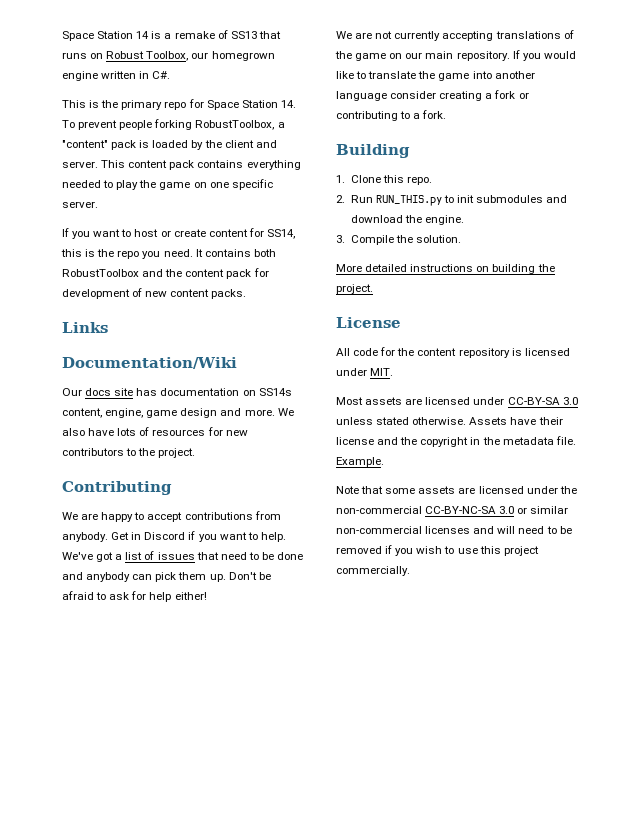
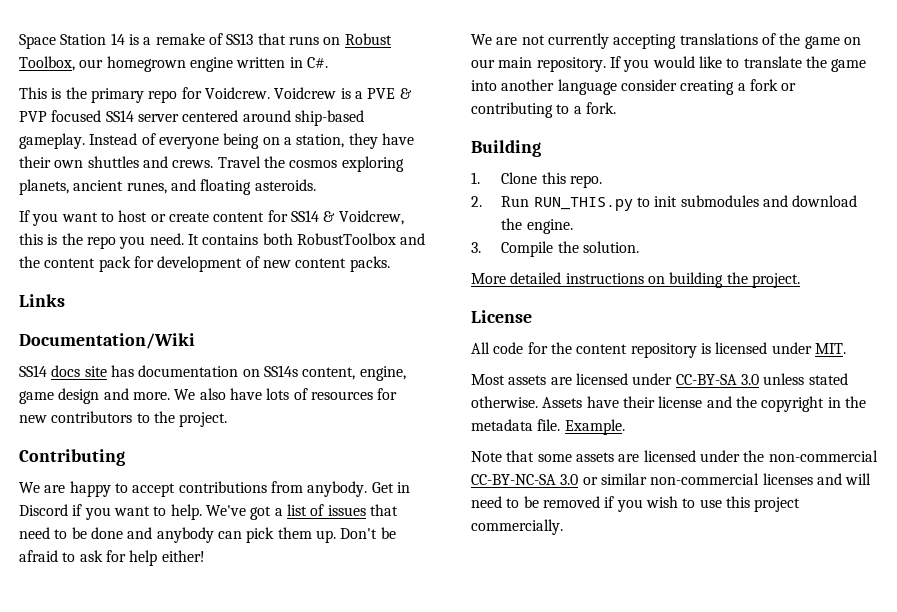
[206,100,296,110] [62,119,285,130] [62,140,277,150] [62,160,301,170] [62,179,273,190] [62,201,98,208] Space Station 14. To prevent people forking RobustToolbox, a "content" pack is loaded by the client and server. This content pack contains everything needed to play the game on one specific server. -> [204,87,412,99] [19,110,364,126] [19,133,414,149] [19,156,404,172] [19,179,316,195] Voidcrew. Voidcrew is a PVE & PVP focused SS14 server centered around ship-based gameplay. Instead of everyone being on a station, they have their own shuttles and crews. Travel the cosmos exploring planets, ancient runes, and floating asteroids.
[266,229,295,239] SS14, -> [290,210,404,225] SS14 & Voidcrew,
[62,388,82,396] Our -> [19,365,47,377] SS14

